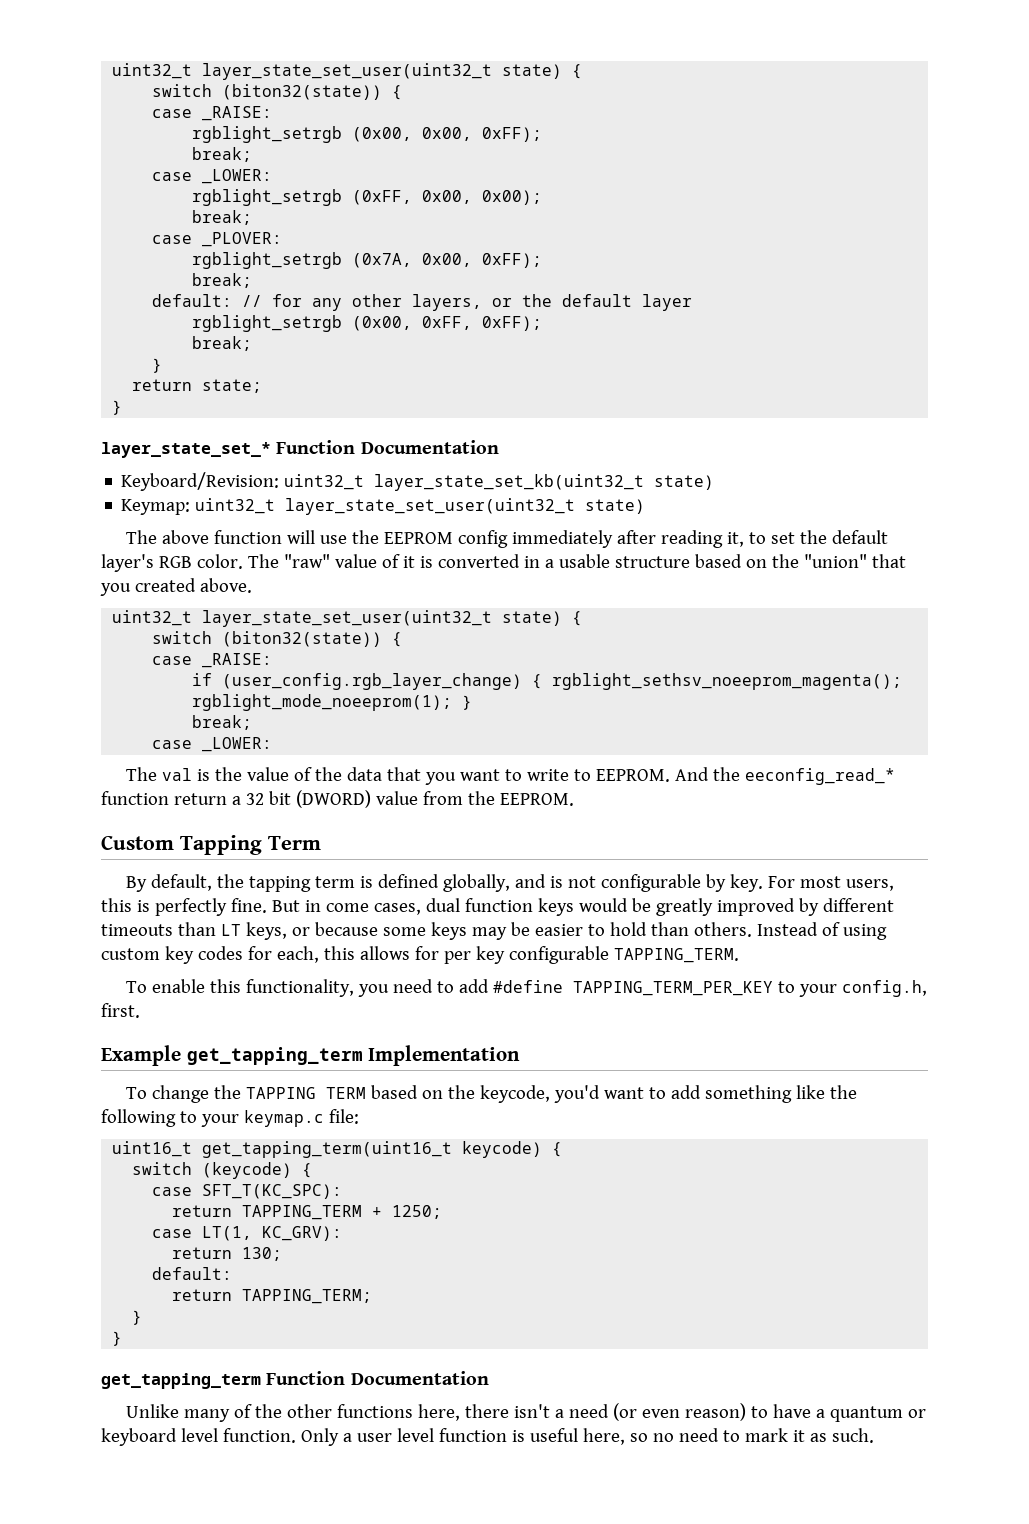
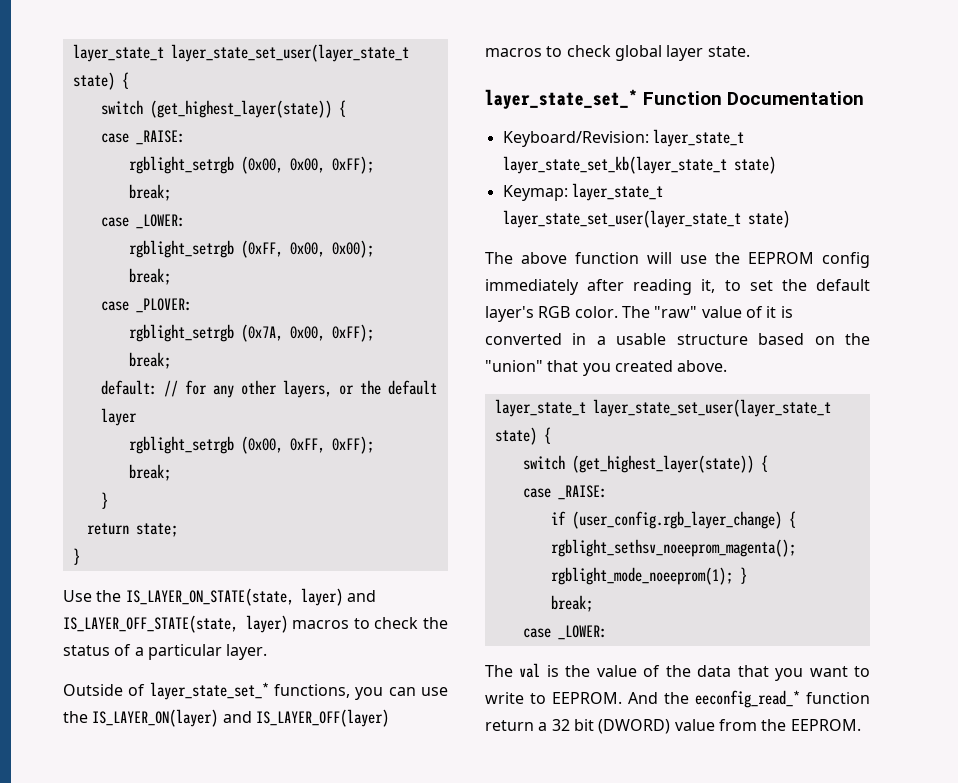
[112,63,583,80] [152,84,383,100] uint32_t layer_state_set_user(uint32_t state) { // switch (biton32(state)) -> [72,44,409,62] [72,72,129,90] [100,100,332,118] layer_state_t layer_state_set_user(layer_state_t state) { // switch (get_highest_layer(state))
(123, 407) none -> [63,588,376,606] [63,615,448,633] [63,644,268,660] [63,682,448,700] [63,709,389,727] [485,45,750,61] // Use the IS_LAYER_ON_STATE(state, layer) and IS_LAYER_OFF_STATE(state, layer) macros to check the status of a particular layer. // Outside of layer_state_set_* functions, you can use the IS_LAYER_ON(layer) and IS_LAYER_OFF(layer) macros to check global layer state.
[284,474,645,491] uint32_t layer_state_set_kb(uint32_t -> [652,129,744,147] [502,156,727,174] layer_state_t layer_state_set_kb(layer_state_t
[195,498,576,515] uint32_t layer_state_set_user(uint32_t -> [571,183,663,201] [502,210,741,228] layer_state_t layer_state_set_user(layer_state_t
[112,610,583,627] [152,631,383,647] uint32_t layer_state_set_user(uint32_t state) { // switch (biton32(state)) -> [494,399,831,417] [494,427,551,445] [522,455,754,473] layer_state_t layer_state_set_user(layer_state_t state) { // switch (get_highest_layer(state))
[101,835,321,855] [125,874,894,892] [101,898,894,916] [101,922,887,940] [101,946,739,964] [125,979,927,997] [101,1003,140,1018] [101,1045,521,1066] [125,1085,857,1103] [101,1109,359,1127] [112,1141,563,1158] [132,1162,313,1179] [152,1184,343,1199] [172,1205,443,1220] [152,1226,343,1241] [172,1247,283,1261] [152,1267,233,1280] [172,1289,373,1304] [132,1310,143,1325] [112,1331,123,1346] [101,1371,489,1389] [125,1403,926,1422] [101,1428,874,1446] // Custom Tapping Term // By default, the tapping term is defined globally, and is not configurable by key. For most users, this is perfectly fine. But in come cases, dual function keys would be greatly improved by different timeouts than LT keys, or because some keys may be easier to hold than others. Instead of using custom key codes for each, this allows for per key configurable TAPPING_TERM. // To enable this functionality, you need to add #define TAPPING_TERM_PER_KEY to your config.h, first. // Example get_tapping_term Implementation // To change the TAPPING TERM based on the keycode, you'd want to add something like the following to your keymap.c file: // uint16_t get_tapping_term(uint16_t keycode) { // switch (keycode) { // case SFT_T(KC_SPC): // return TAPPING_TERM + 1250; // case LT(1, KC_GRV): // return 130; // default: // return TAPPING_TERM; // } // } // get_tapping_term Function Documentation // Unlike many of the other functions here, there isn't a need (or even reason) to have a quantum or keyboard level function. Only a user level function is useful here, so no need to mark it as such. -> (861, 725) none

